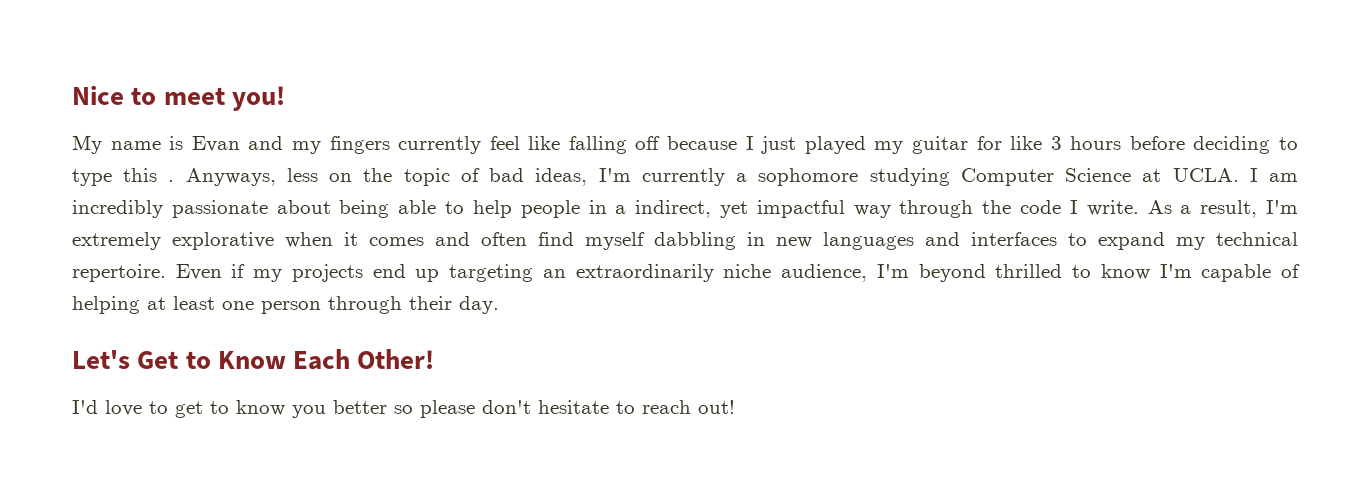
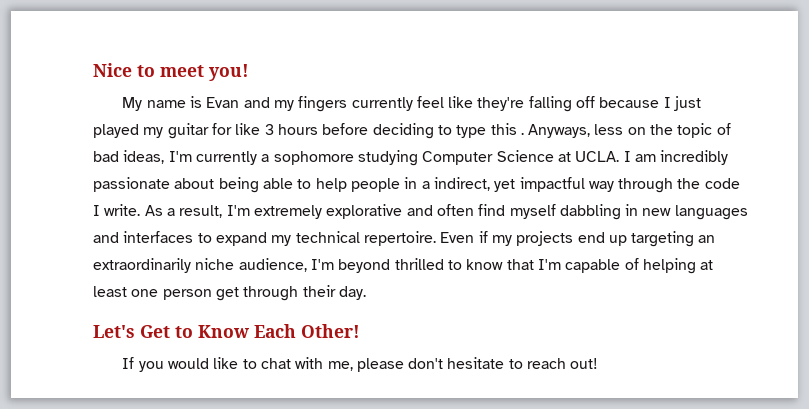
(561, 143) none -> [477,97,525,111] they're
[285,232,424,248] when it comes -> (403, 211) none
(1150, 272) none -> [506,259,534,270] that
(321, 307) none -> [215,287,239,301] get
[72,400,413,418] I'd love to get to know you better so -> [122,357,353,372] If you would like to chat with me,

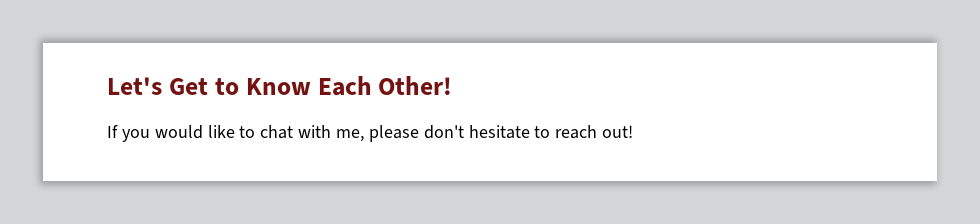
[93,63,249,81] [122,96,702,112] [93,123,731,139] [93,150,729,166] [93,177,740,193] [93,204,748,220] [93,231,716,247] [93,258,714,274] [93,285,366,301] Nice to meet you! // My name is Evan and my fingers currently feel like they're falling off because I just played my guitar for like 3 hours before deciding to type this . Anyways, less on the topic of bad ideas, I'm currently a sophomore studying Computer Science at UCLA. I am incredibly passionate about being able to help people in a indirect, yet impactful way through the code I write. As a result, I'm extremely explorative and often find myself dabbling in new languages and interfaces to expand my technical repertoire. Even if my projects end up targeting an extraordinarily niche audience, I'm beyond thrilled to know that I'm capable of helping at least one person get through their day. // -> (107, 86) none

